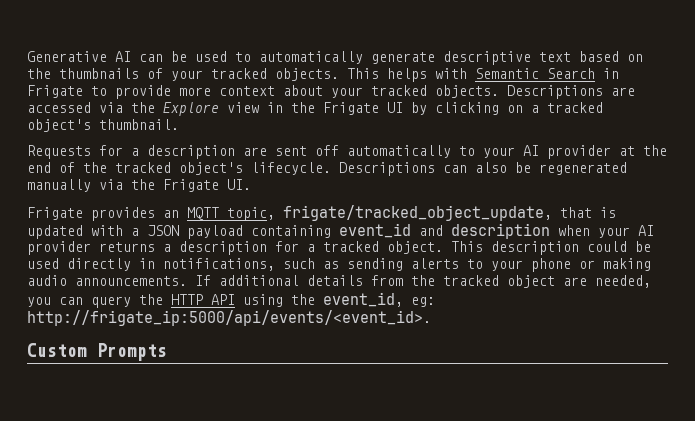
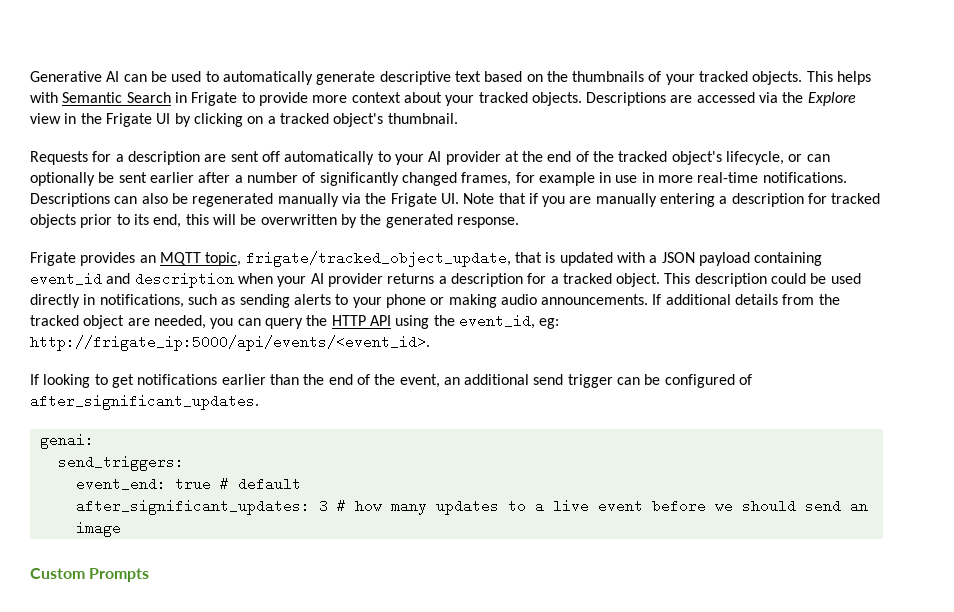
[251,162,331,175] lifecycle. -> [726,151,830,165] [30,172,847,186] lifecycle, or can optionally be sent earlier after a number of significantly changed frames, for example in use in more real-time notifications.
(251, 184) none -> [463,193,881,207] [30,214,519,228] Note that if you are manually entering a description for tracked objects prior to its end, this will be overwritten by the generated response.
(431, 318) none -> [30,374,753,388] [30,394,259,410] [39,433,94,449] [57,455,184,471] [75,477,301,491] [75,499,868,515] [75,521,121,537] // If looking to get notifications earlier than the end of the event, an additional send trigger can be configured of after_significant_updates. // genai: // send_triggers: // event_end: true # default // after_significant_updates: 3 # how many updates to a live event before we should send an image

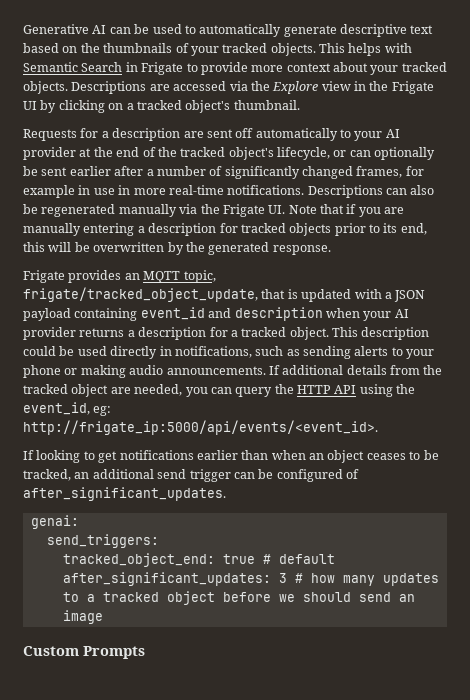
[303,374,440,388] the end of the event, -> [271,450,439,463] [23,469,71,481] when an object ceases to be tracked,
[75,477,166,491] event_end: -> [62,553,215,567] tracked_object_end:
[552,499,643,513] live event -> [102,591,215,605] tracked object

